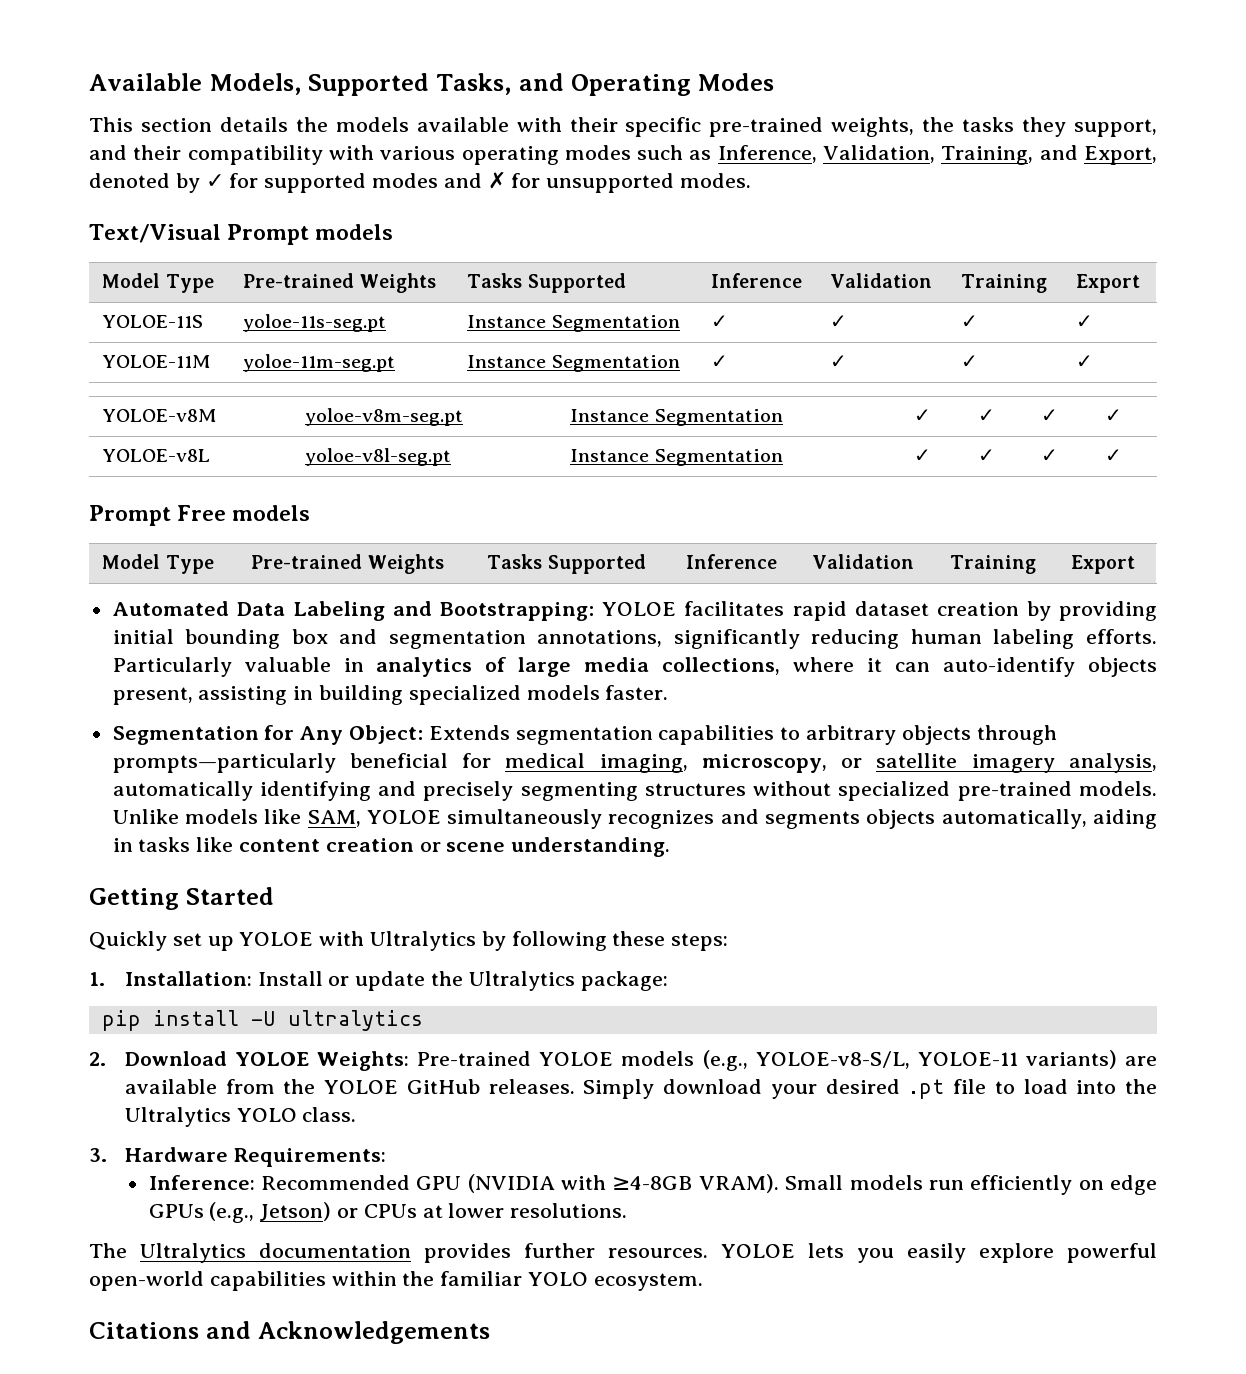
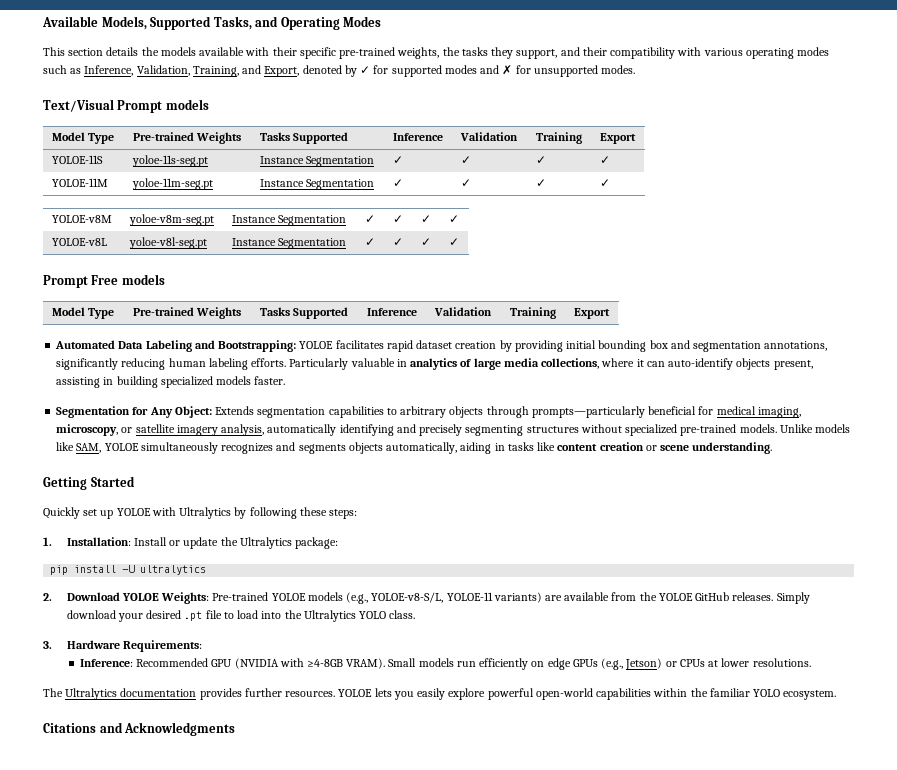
[257,1321,490,1344] Acknowledgements -> [124,722,236,736] Acknowledgments

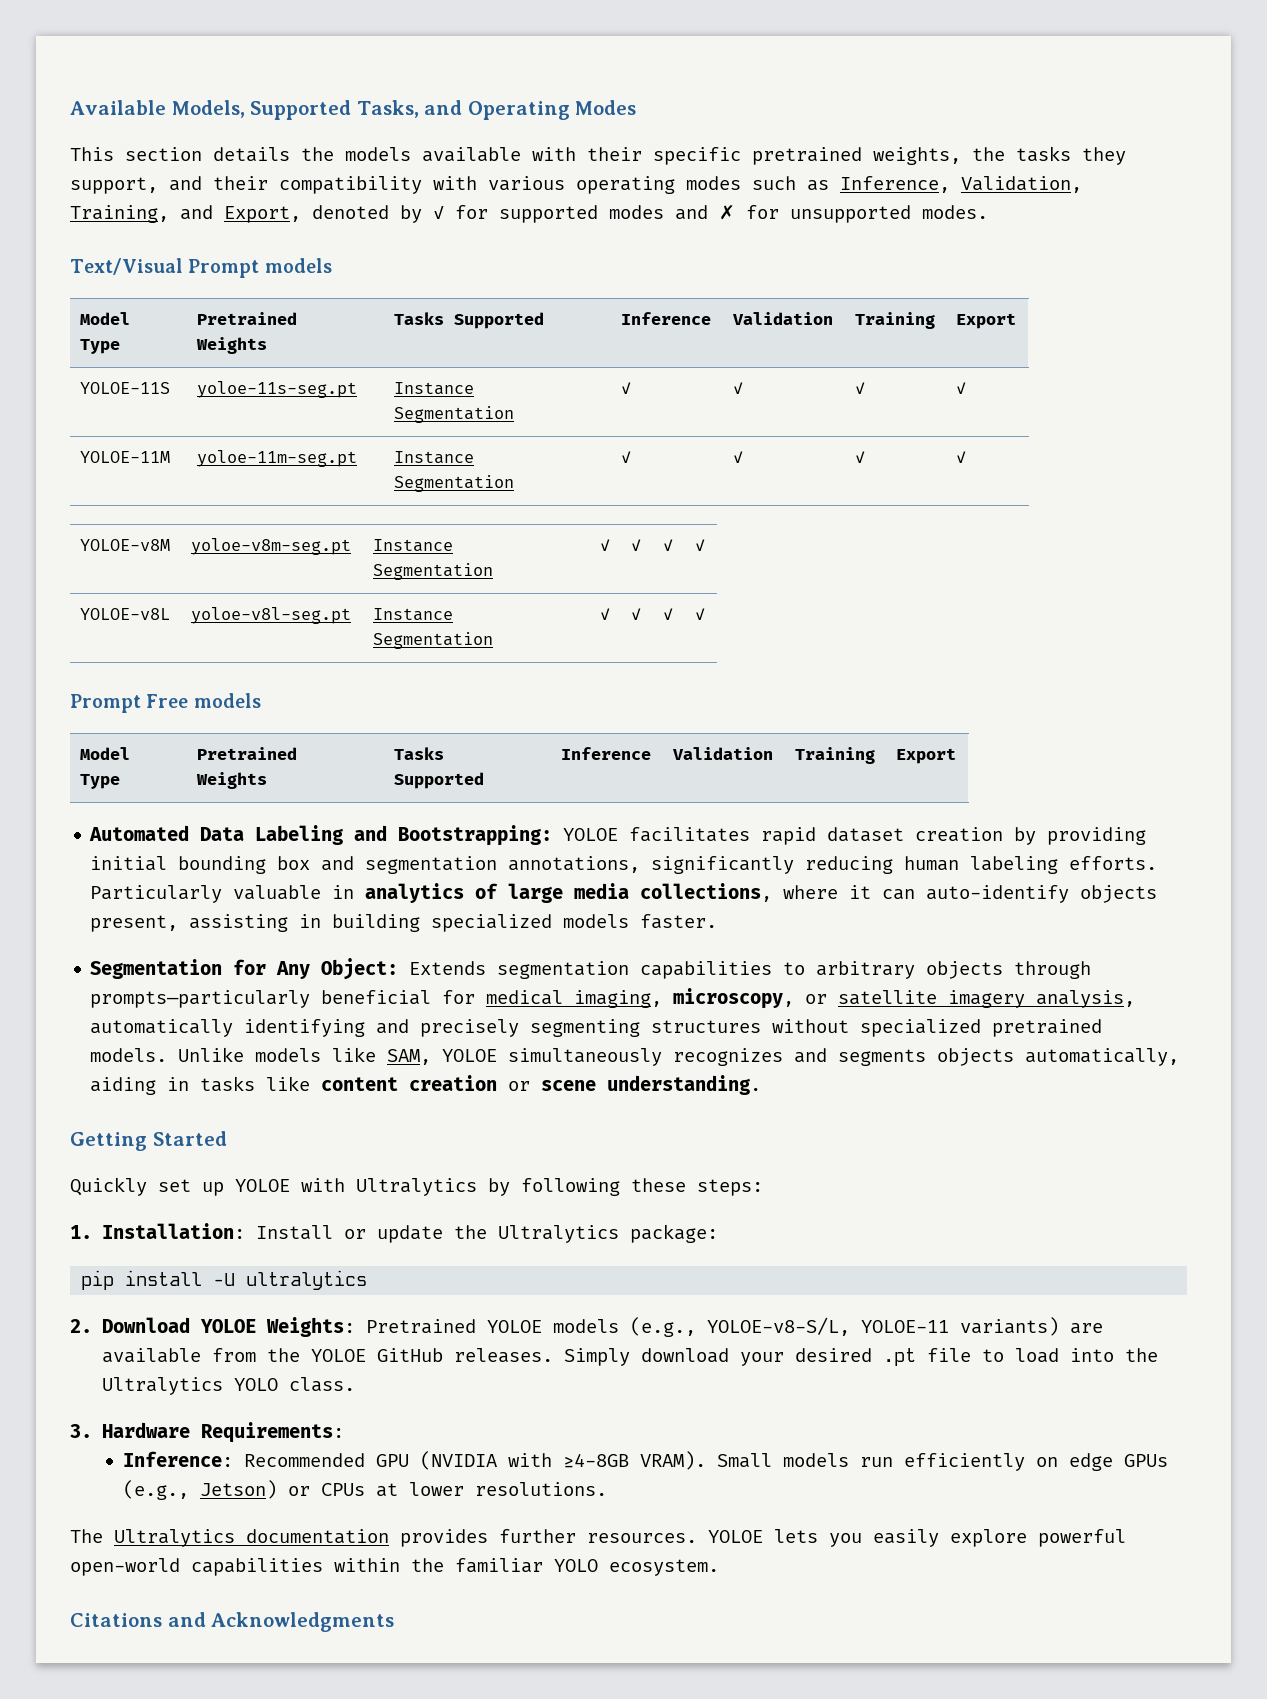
[339,47,396,59] pre-trained -> [752,147,862,165] pretrained
[132,132,194,141] Pre-trained -> [197,312,298,325] Pretrained
[132,307,194,316] Pre-trained -> [197,747,298,760] Pretrained
[680,424,737,436] pre-trained -> [992,1019,1103,1037] pretrained
[212,592,269,601] Pre-trained -> [366,1319,477,1334] Pretrained

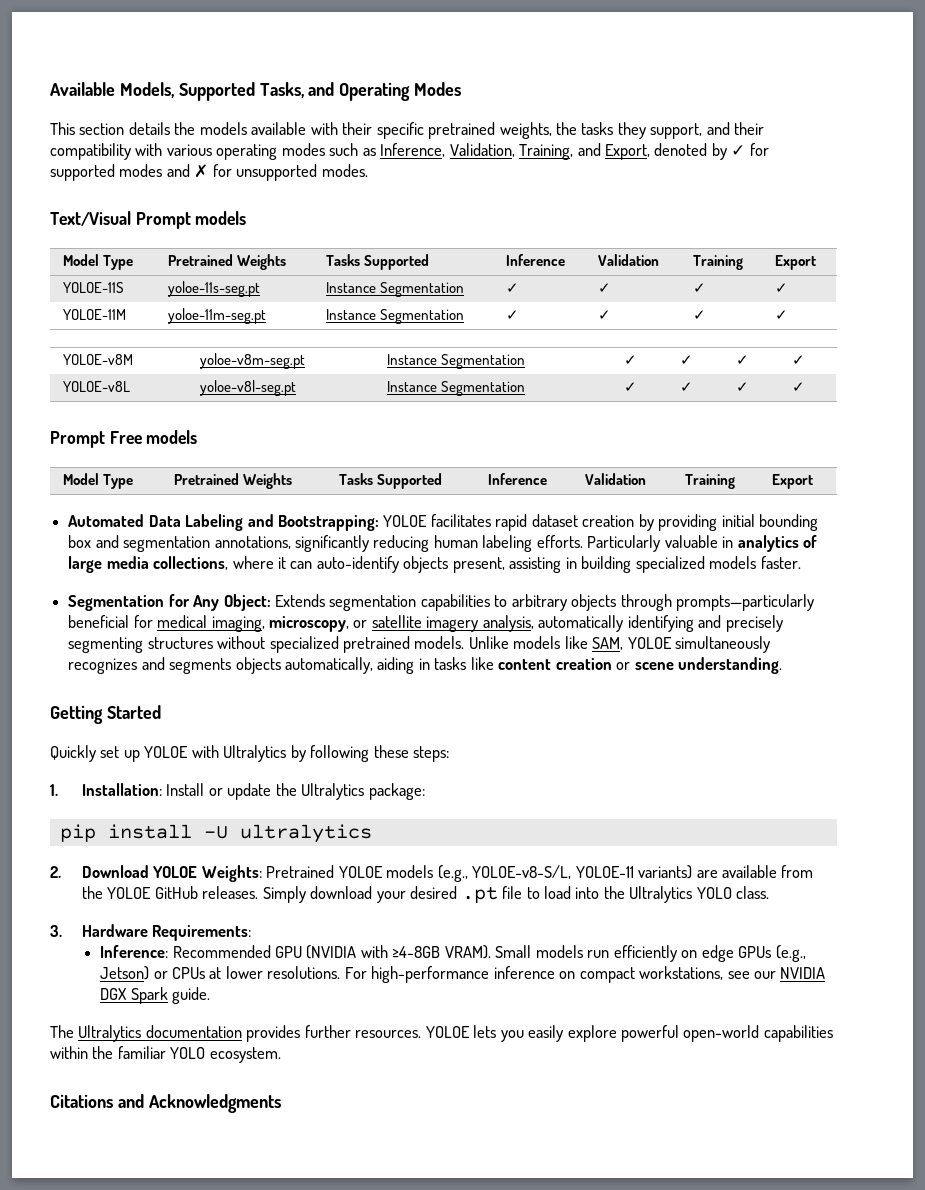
(607, 1489) none -> [344,966,826,983] [100,987,211,1004] For high-performance inference on compact workstations, see our NVIDIA DGX Spark guide.

